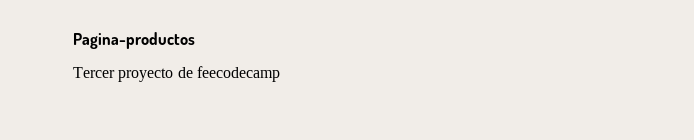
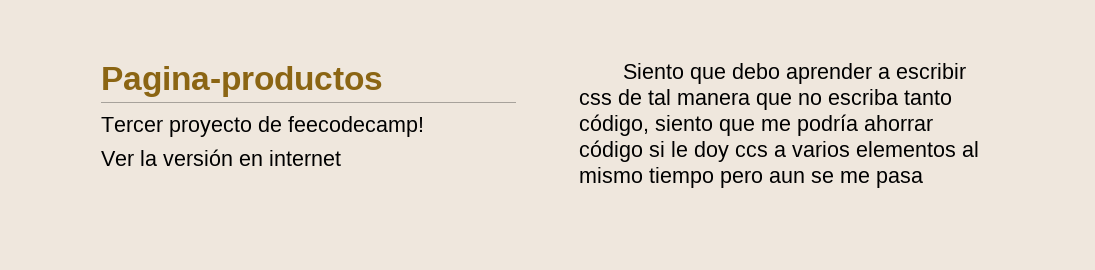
[196,66,280,82] feecodecamp -> [288,116,424,137] [101,149,341,166] [623,63,967,84] [579,89,952,110] [579,114,933,136] [579,140,979,162] [579,167,923,188] feecodecamp! // Ver la versión en internet // Siento que debo aprender a escribir css de tal manera que no escriba tanto código, siento que me podría ahorrar código si le doy ccs a varios elementos al mismo tiempo pero aun se me pasa

